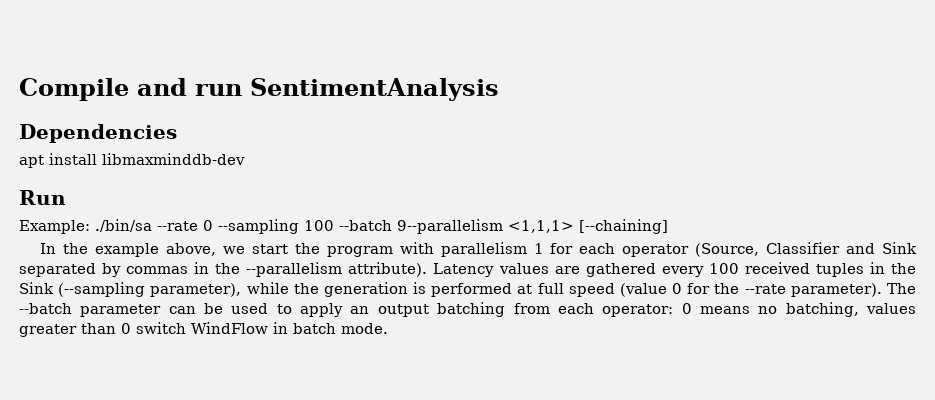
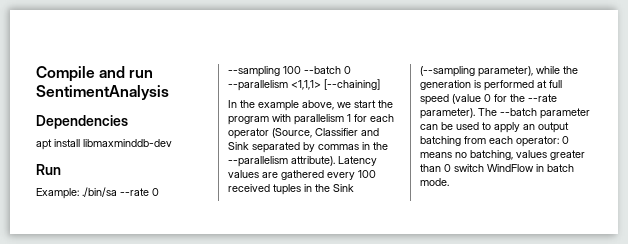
[397,219,503,234] 9--parallelism -> [344,66,351,74] [228,80,288,91] 0 --parallelism

